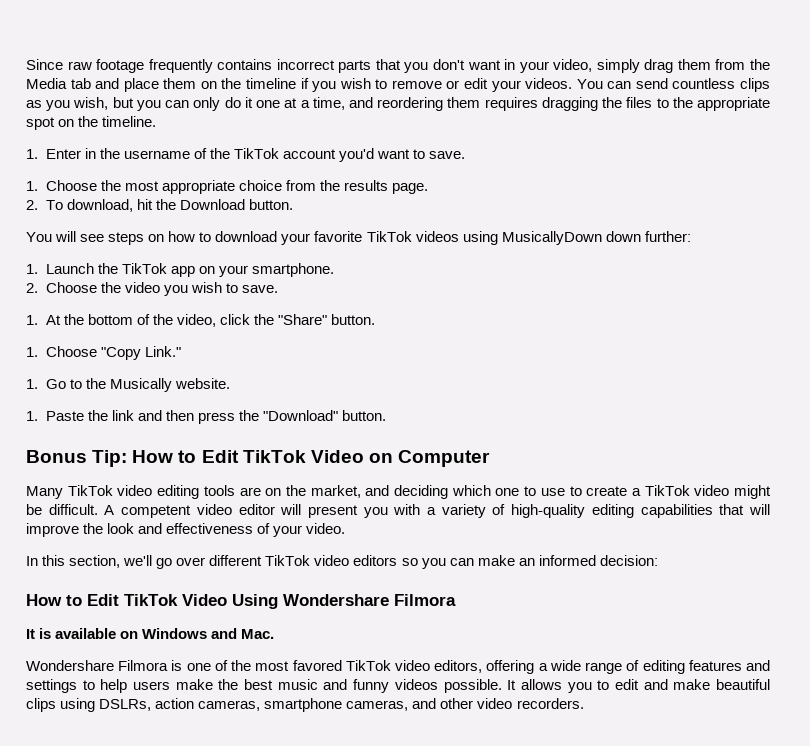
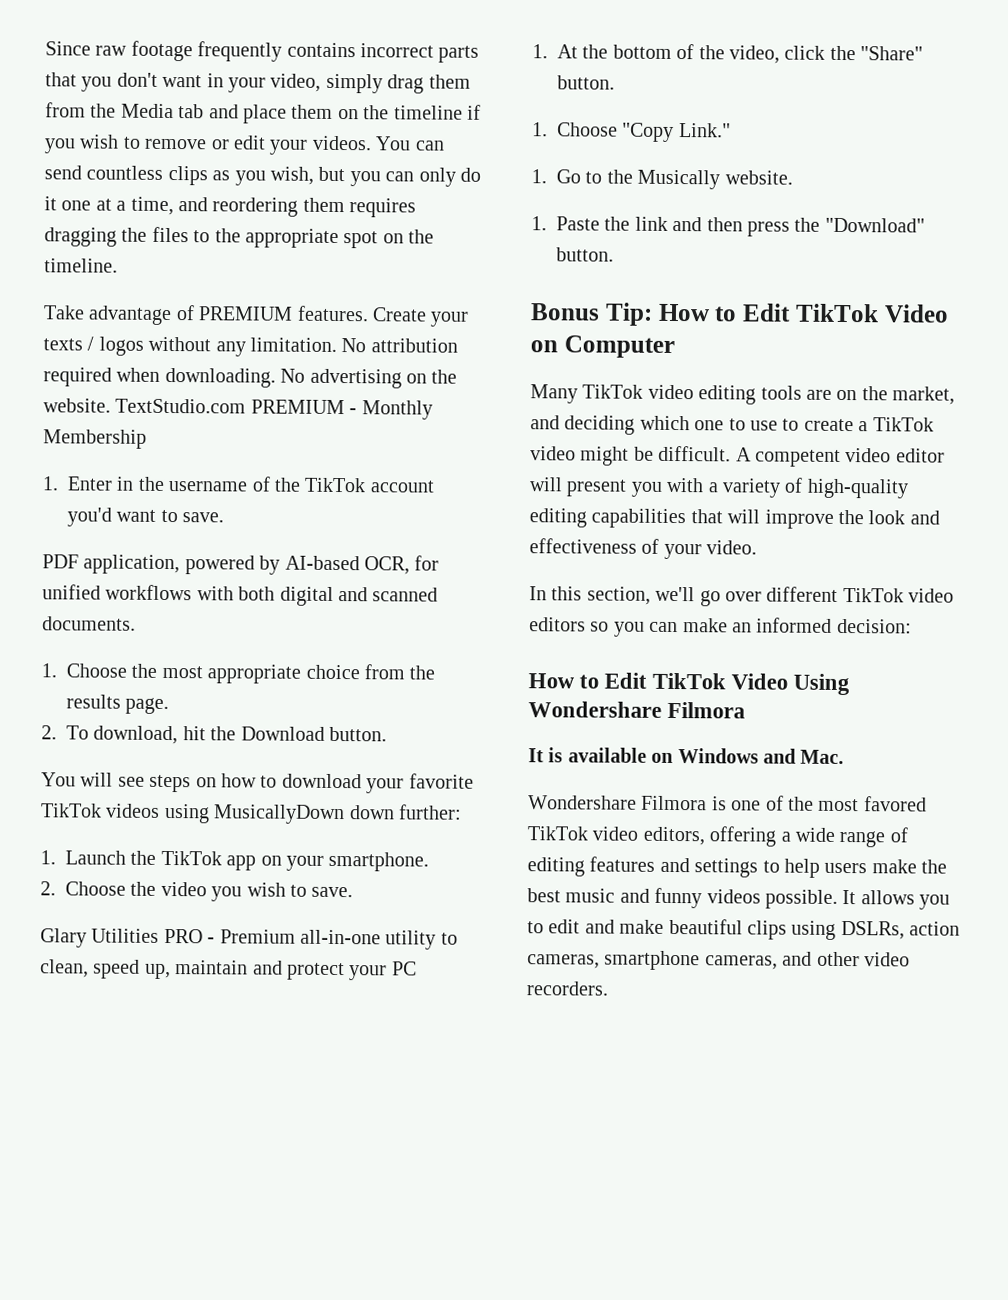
(157, 121) none -> [43,305,470,327] [43,336,458,357] [43,367,458,389] [43,398,433,420] [43,429,147,449] // Take advantage of PREMIUM features. Create your texts / logos without any limitation. No attribution required when downloading. No advertising on the website. TextStudio.com PREMIUM - Monthly Membership
(466, 155) none -> [42,554,440,575] [42,584,439,606] [42,616,136,631] // PDF application, powered by AI-based OCR, for unified workflows with both digital and scanned documents.
(278, 289) none -> [40,928,458,950] [40,959,417,981] // Glary Utilities PRO - Premium all-in-one utility to clean, speed up, maintain and protect your PC

